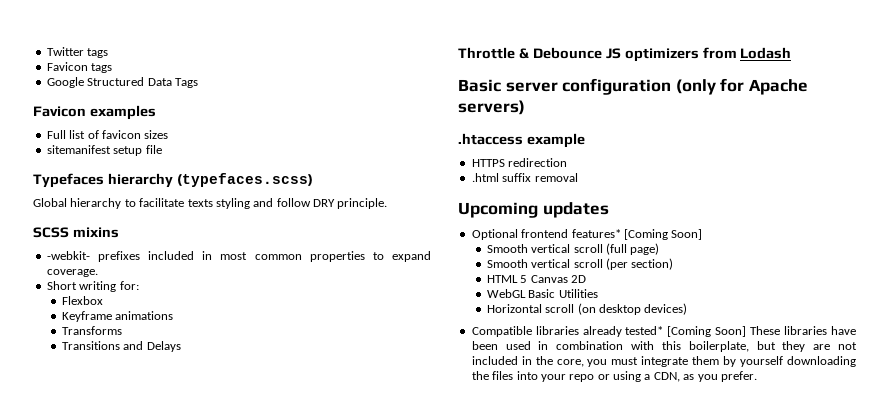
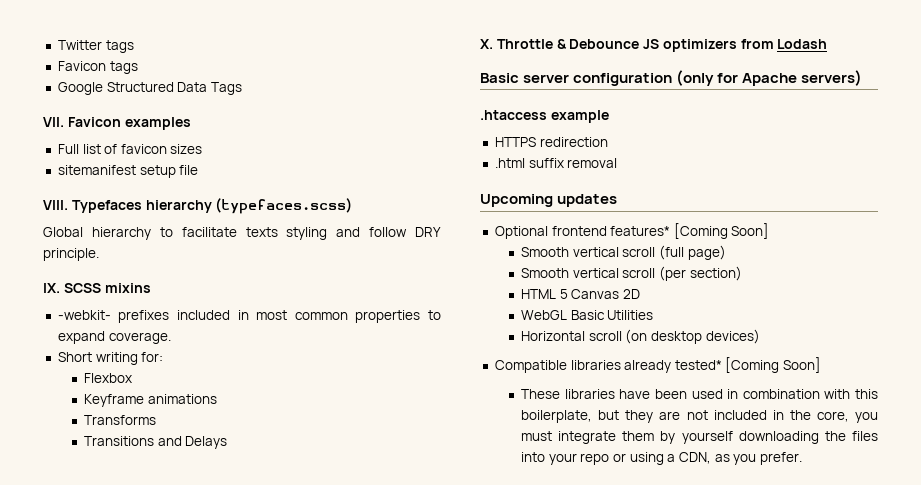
(198, 83) none -> [43,117,64,127] VII.
(162, 149) none -> [43,200,68,210] VIII.
(388, 203) none -> [43,283,60,293] IX.
(181, 346) none -> [480,39,493,49] X.
(747, 331) none -> (822, 365) //

